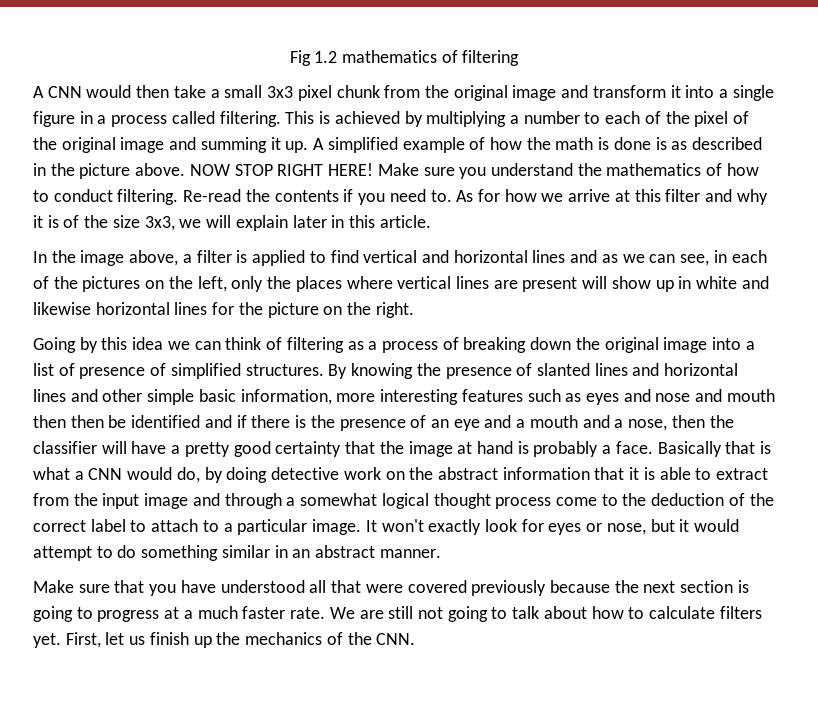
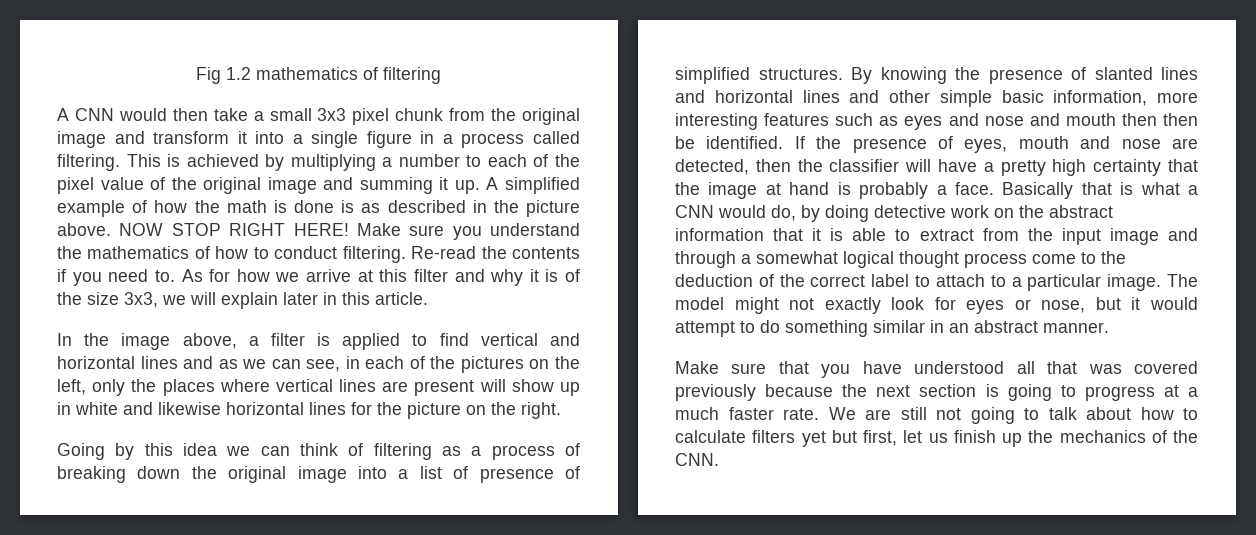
(729, 119) none -> [100,177,144,190] value
[131,415,668,431] identified and if there is the presence of an eye and a mouth and a nose, -> [706,136,1198,153] [675,159,749,175] identified. If the presence of eyes, mouth and nose are detected,
[233,441,271,457] good -> [1052,159,1087,176] high
[365,519,424,532] It won't -> [1167,274,1198,287] [675,297,815,314] The model might not
[365,584,403,593] were -> [1088,364,1122,374] was
[33,632,101,648] yet. First, -> [801,430,897,447] yet but first,

